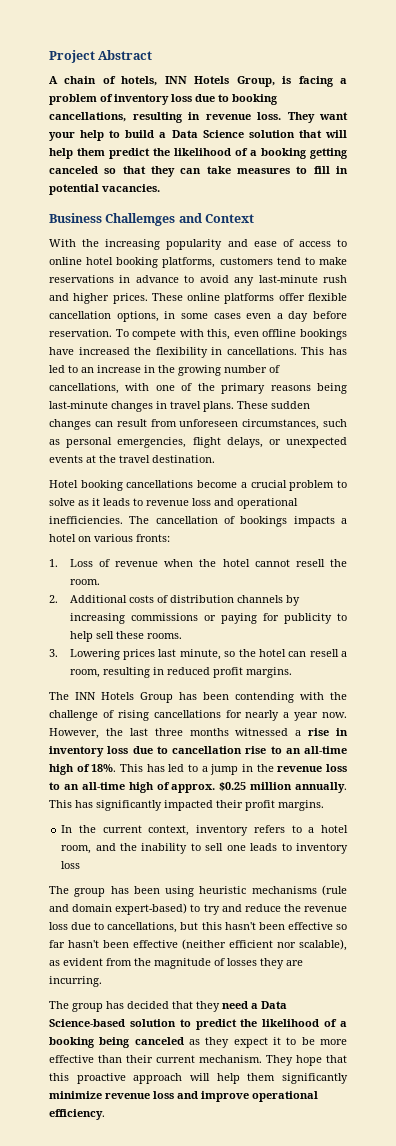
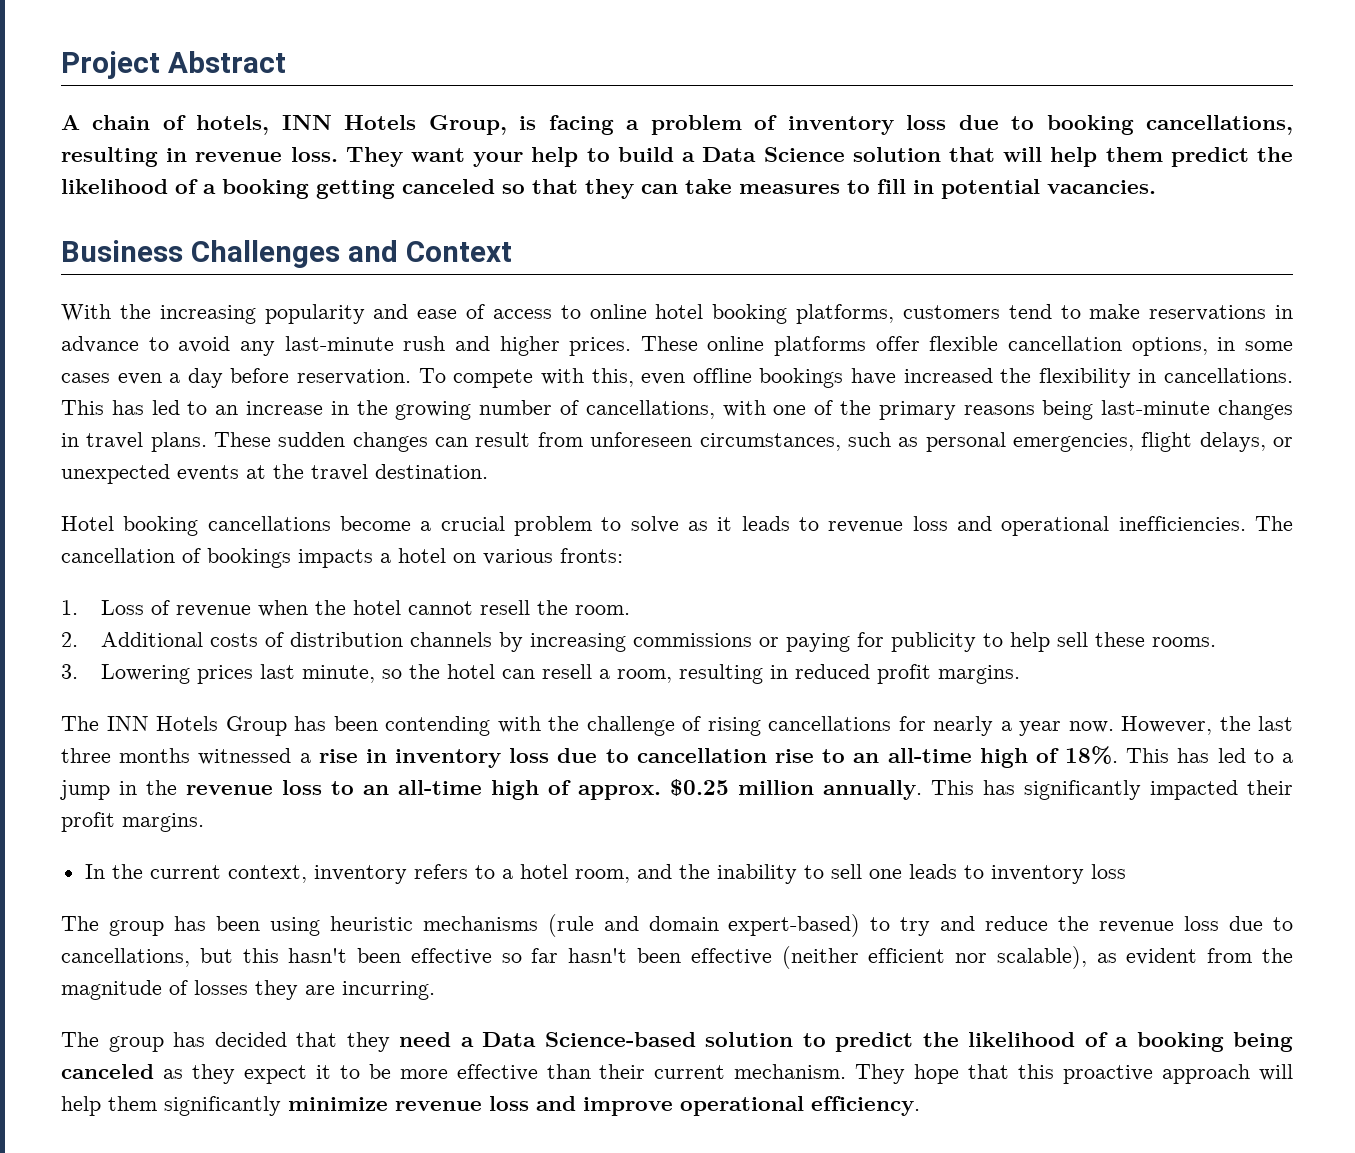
[105,213,176,226] Challemges -> [190,240,340,268] Challenges

